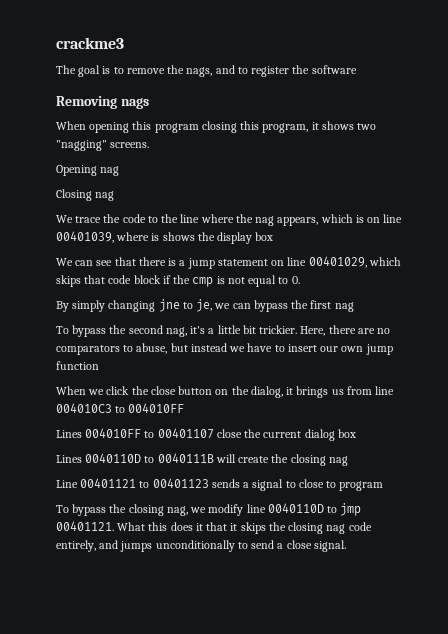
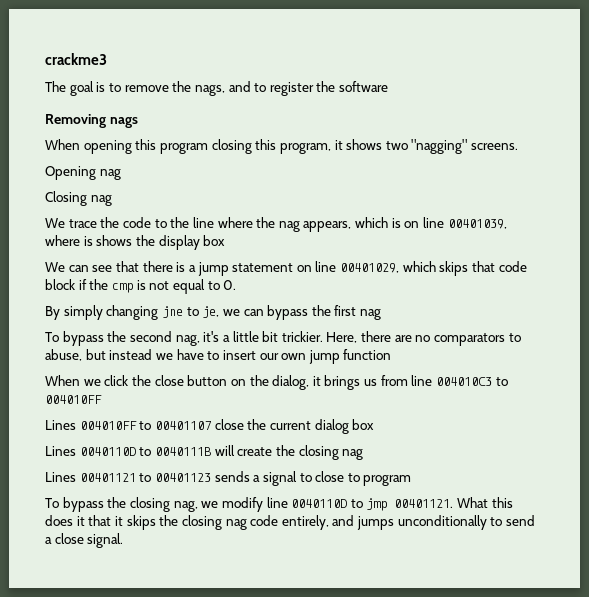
[56,480,78,488] Line -> [45,472,76,482] Lines

